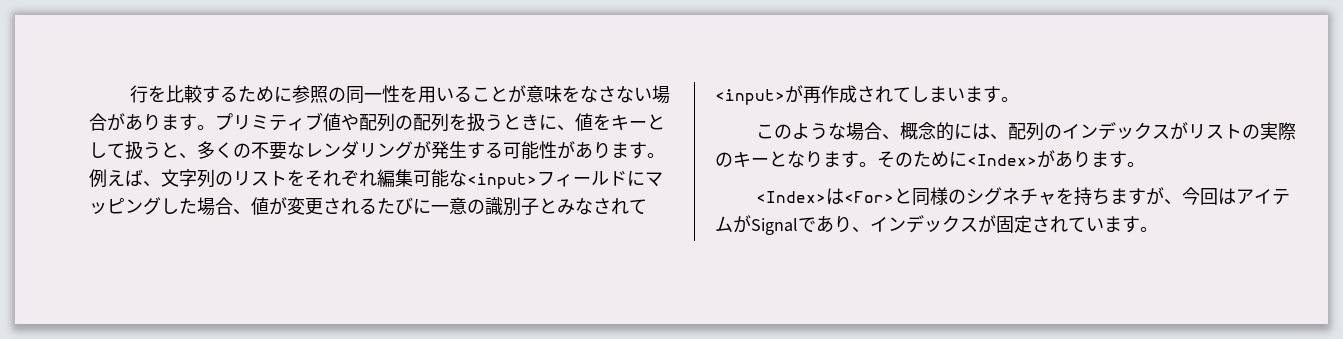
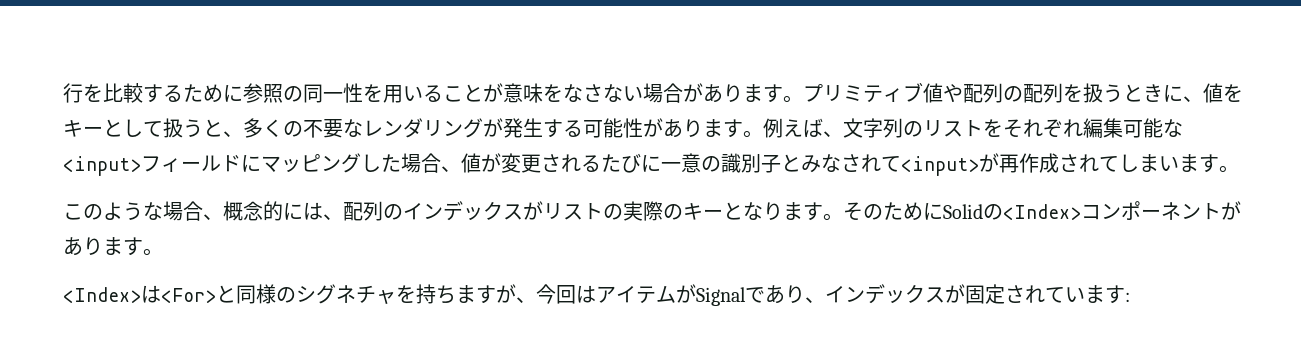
[967,154,1037,166] <Index> -> [943,201,1221,220] Solidの<Index>コンポーネント
[1140,227,1158,232] 。 -> [1125,292,1130,302] :

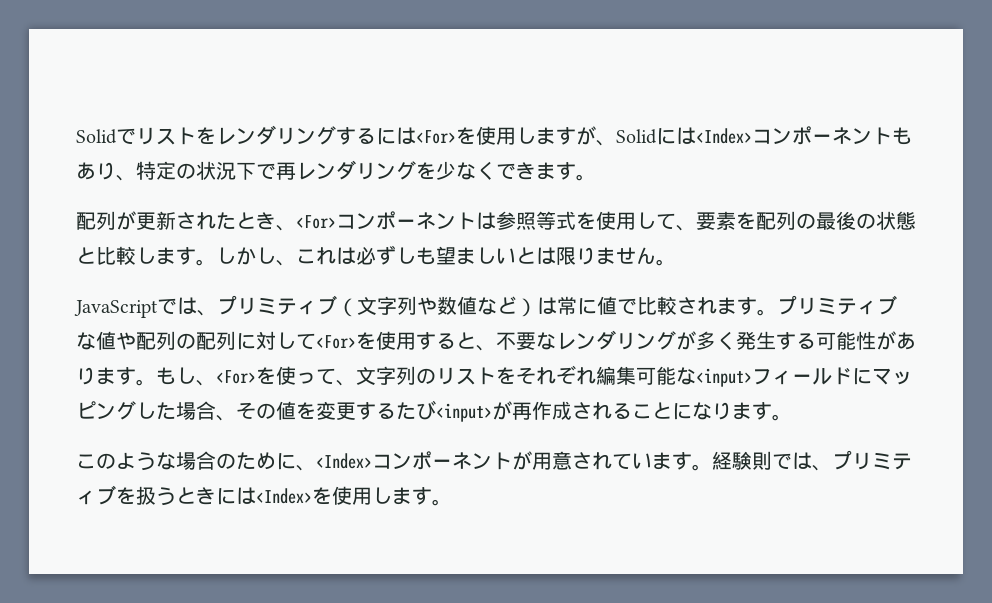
[63,83,743,103] 行を比較するために参照の同一性を用いることが意味をなさない場合があり -> [76,125,912,146] [76,160,596,181] [76,211,916,231] [76,245,676,266] [74,295,717,318] Solidでリストをレンダリングするには<For>を使用しますが、Solidには<Index>コンポーネントもあり、特定の状況下で再レンダリングを少なくできます。 // 配列が更新されたとき、<For>コンポーネントは参照等式を使用して、要素を配列の最後の状態と比較します。しかし、これは必ずしも望ましいとは限りません。 // JavaScriptでは、プリミティブ（文字列や数値など）は常に値で比較され
(923, 92) none -> [76,332,96,350] な
[1063,83,1243,103] [63,118,303,138] を扱うときに、値をキーとして扱うと、多くの -> [236,331,496,351] に対して<For>を使用すると、
(503, 127) none -> [696,331,736,350] 多く
[763,118,823,138] 例えば -> [156,366,336,386] もし、<For>を使って
[461,153,901,173] 値が変更されるたびに一意の識別子とみなされて -> [236,400,436,420] その値を変更するたび
[1099,154,1179,172] てしまい -> [612,402,732,420] ることになり
[203,201,863,221] 、概念的には、配列のインデックスがリストの実際のキーとなります。そ -> (216, 460) none
[943,204,1003,220] Solidの -> [296,465,316,471] 、
[63,237,163,256] [63,284,1130,306] あります。 // <Index>は<For>と同様のシグネチャを持ちますが、今回はアイテムがSignalであり、インデックスが固定されています: -> [532,450,912,471] [76,485,452,506] 用意されています。経験則では、プリミティブを扱うときには<Index>を使用します。

